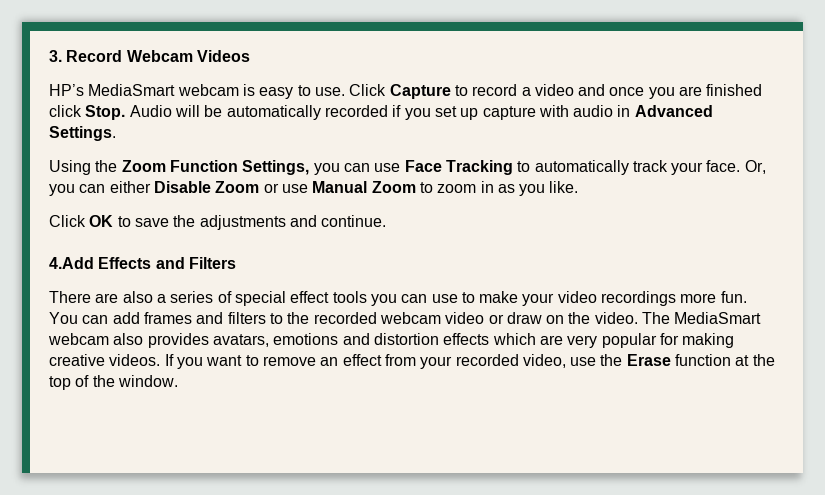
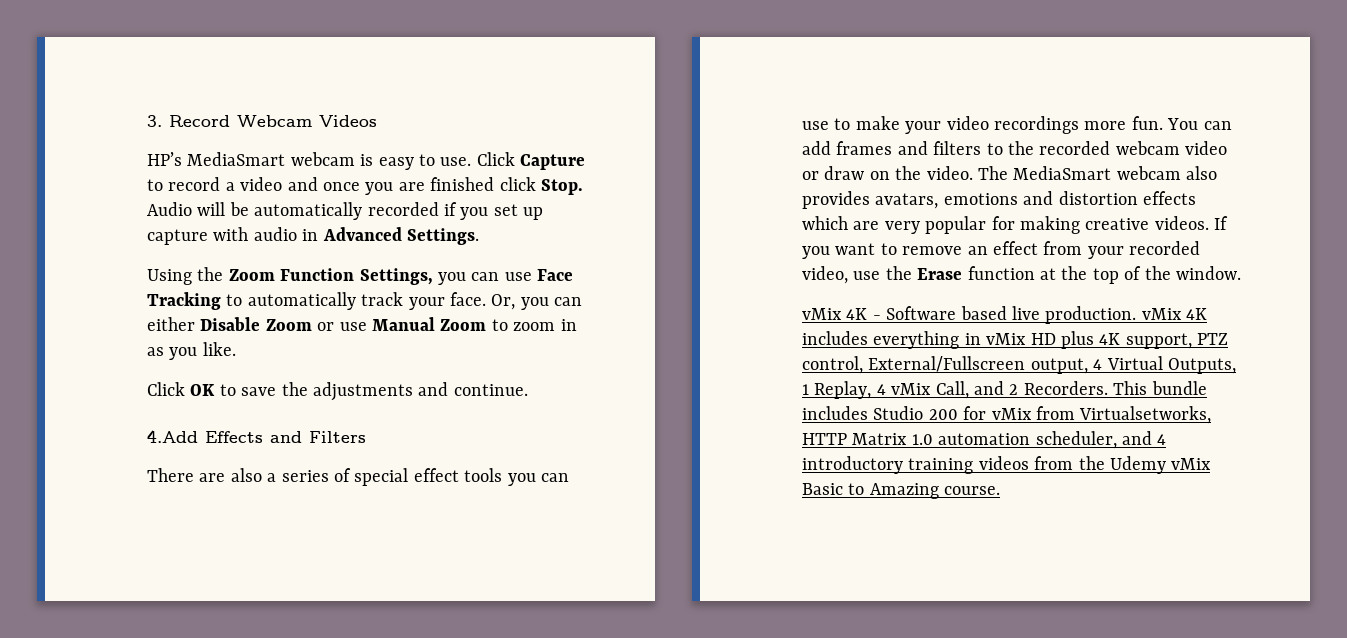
(178, 381) none -> [802,306,1208,324] [802,331,1229,349] [802,356,1236,374] [802,381,1207,399] [802,406,1212,424] [802,431,1167,449] [802,456,1212,474] [802,483,1001,499] // vMix 4K - Software based live production. vMix 4K includes everything in vMix HD plus 4K support, PTZ control, External/Fullscreen output, 4 Virtual Outputs, 1 Replay, 4 vMix Call, and 2 Recorders. This bundle includes Studio 200 for vMix from Virtualsetworks, HTTP Matrix 1.0 automation scheduler, and 4 introductory training videos from the Udemy vMix Basic to Amazing course.

